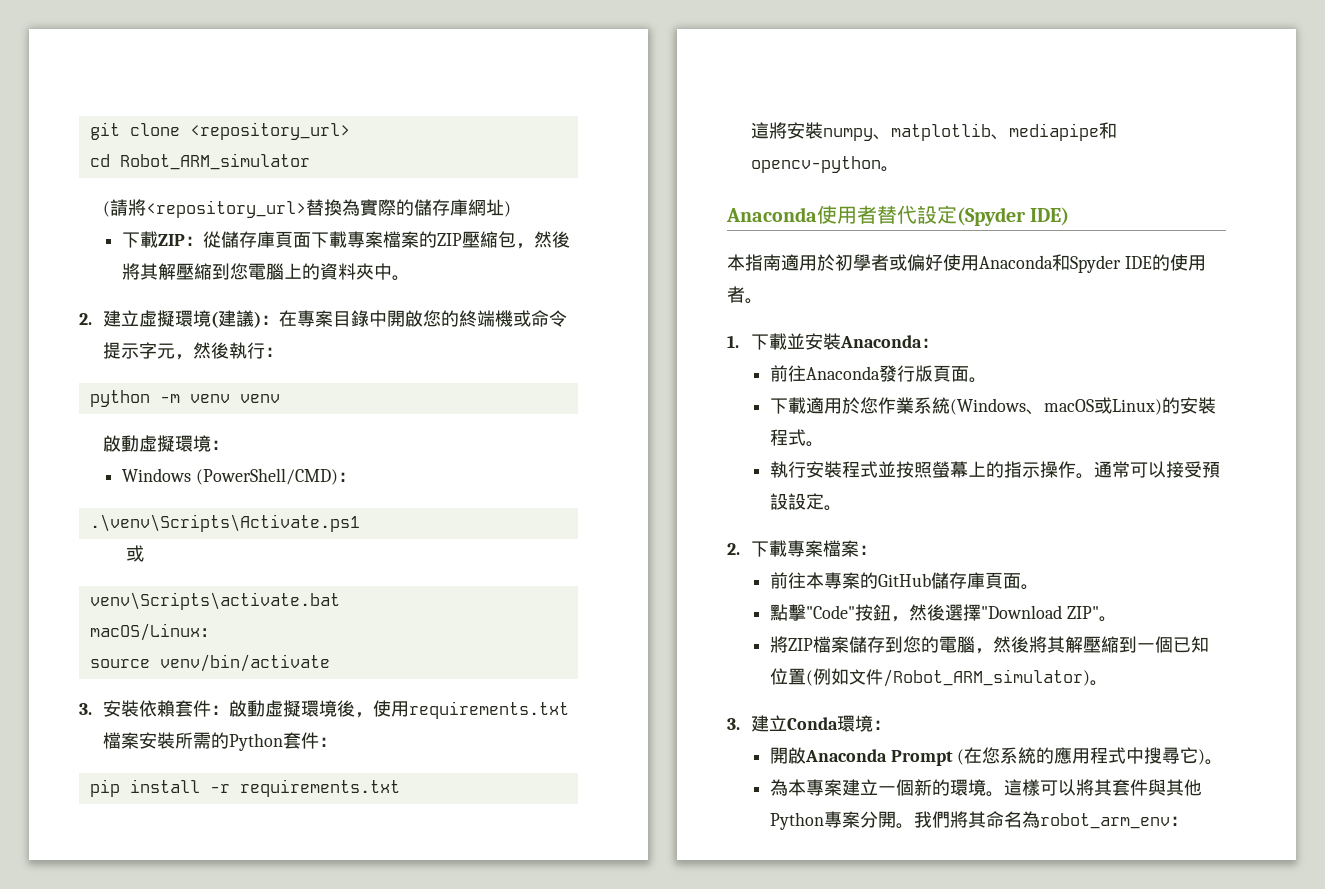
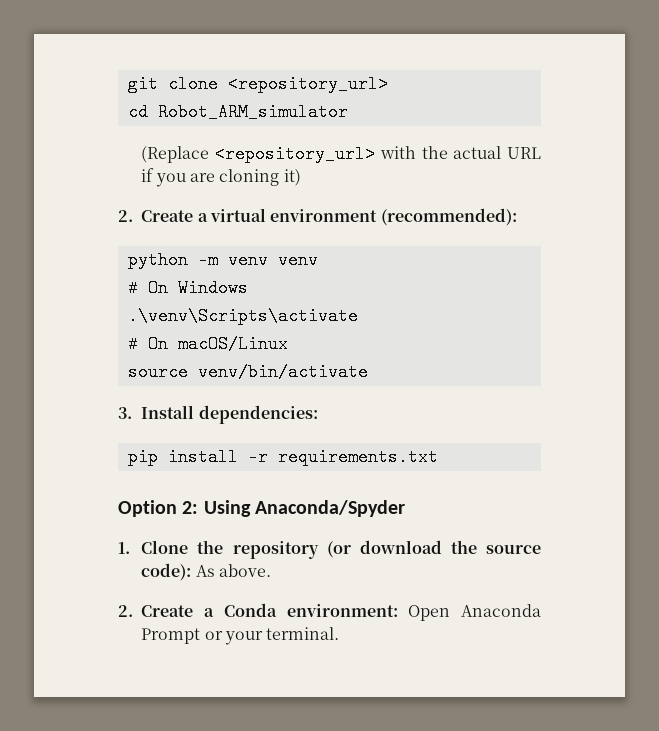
[102,199,511,218] [121,231,570,249] [121,263,410,281] [79,310,567,328] [102,342,283,360] [89,390,280,407] [102,435,229,452] [121,468,356,485] [89,514,360,532] [126,545,145,562] [89,592,340,610] (請將<repository_url>替換為實際的儲存庫網址) // 下載ZIP：從儲存庫頁面下載專案檔案的ZIP壓縮包，然後將其解壓縮到您電腦上的資料夾中。 // 2.建立虛擬環境(建議)：在專案目錄中開啟您的終端機或命令提示字元，然後執行： // python -m venv venv // 啟動虛擬環境： // Windows (PowerShell/CMD)： // .\venv\Scripts\Activate.ps1 // 或 // venv\Scripts\activate.bat // -> [141,145,541,163] [141,168,301,187] [118,208,517,226] [127,251,318,269] [127,279,248,297] [127,307,358,325] [127,335,168,353] (Replace <repository_url> with the actual URL if you are cloning it) // 2. Create a virtual environment (recommended): // python -m venv venv // # On Windows // .\venv\Scripts\activate // # On
[199,628,217,637] ： -> (288, 344) none
[102,700,569,719] [102,732,337,751] [89,779,400,797] [750,122,1117,141] [750,156,899,173] [726,205,1070,226] [727,254,1206,273] [727,286,763,304] [727,333,939,350] [769,365,987,383] [769,397,1216,415] [769,429,824,447] [769,461,1220,479] [769,493,842,511] [727,540,877,557] [769,572,1039,590] [769,604,1117,622] [769,636,1209,654] [769,668,1108,687] [727,715,891,732] [769,747,1224,766] [769,779,1202,797] [769,811,1188,830] 安裝依賴套件：啟動虛擬環境後，使用requirements.txt檔案安裝所需的Python套件： // pip install -r requirements.txt // 這將安裝numpy、matplotlib、mediapipe和opencv-python。 // Anaconda使用者替代設定(Spyder IDE) // 本指南適用於初學者或偏好使用Anaconda和Spyder IDE的使用者。 // 1.下載並安裝Anaconda： // 前往Anaconda發行版頁面。 // 下載適用於您作業系統(Windows、macOS或Linux)的安裝程式。 // 執行安裝程式並按照螢幕上的指示操作。通常可以接受預設設定。 // 2.下載專案檔案： // 前往本專案的GitHub儲存庫頁面。 // 點擊"Code"按鈕，然後選擇"Download ZIP"。 // 將ZIP檔案儲存到您的電腦，然後將其解壓縮到一個已知位置(例如文件/Robot_ARM_simulator)。 // 3.建立Conda環境： // 開啟Anaconda Prompt (在您系統的應用程式中搜尋它)。 // 為本專案建立一個新的環境。這樣可以將其套件與其他Python專案分開。我們將其命名為robot_arm_env： -> [141,405,318,424] [127,448,438,466] [118,500,405,517] [118,540,542,559] [141,563,272,581] [118,603,541,621] [141,627,340,645] Install dependencies: // pip install -r requirements.txt // Option 2: Using Anaconda/Spyder // 1. Clone the repository (or download the source code): As above. // 2. Create a Conda environment: Open Anaconda Prompt or your terminal.

